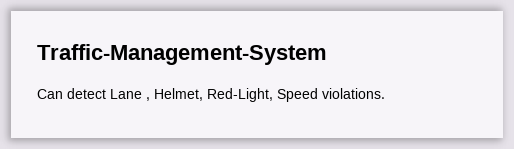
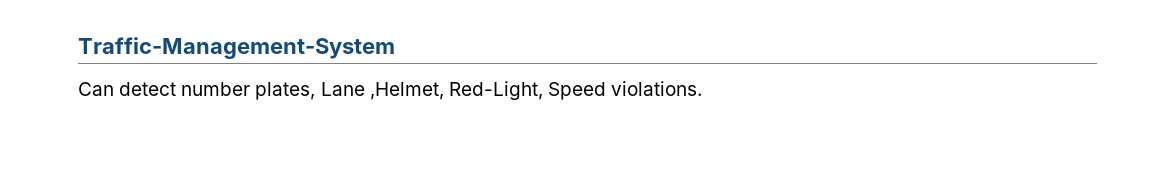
[110,88,203,101] Lane , Helmet, -> [181,82,444,100] number plates, Lane ,Helmet,

